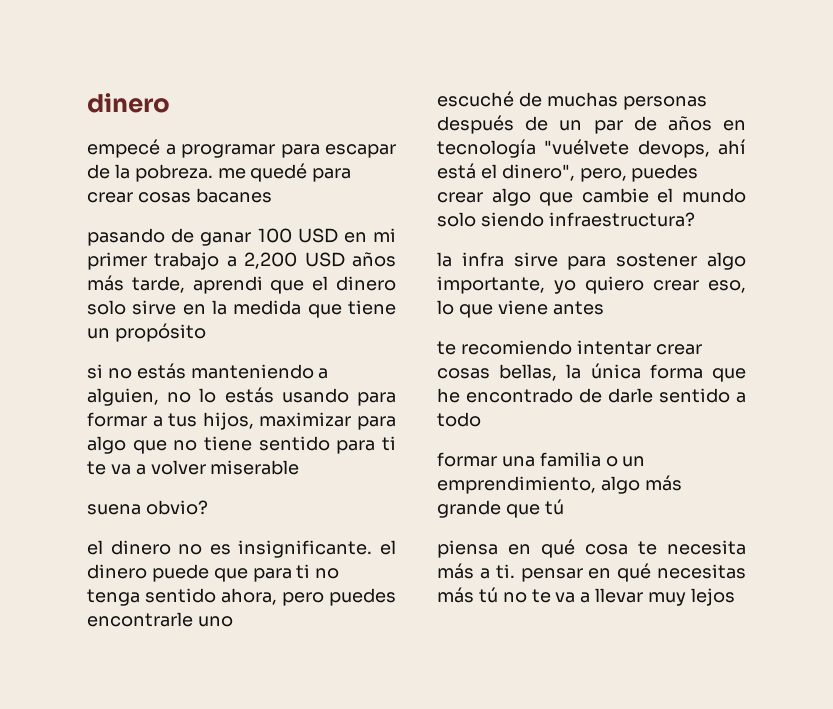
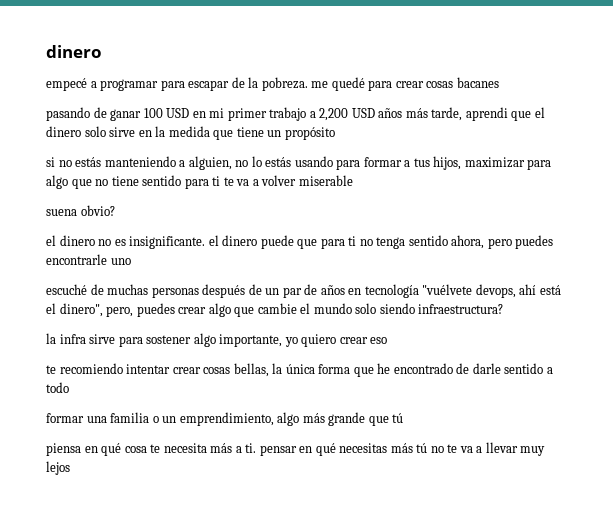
[708,280,746,293] [437,300,604,318] eso, lo que viene antes -> [370,337,388,344] eso

